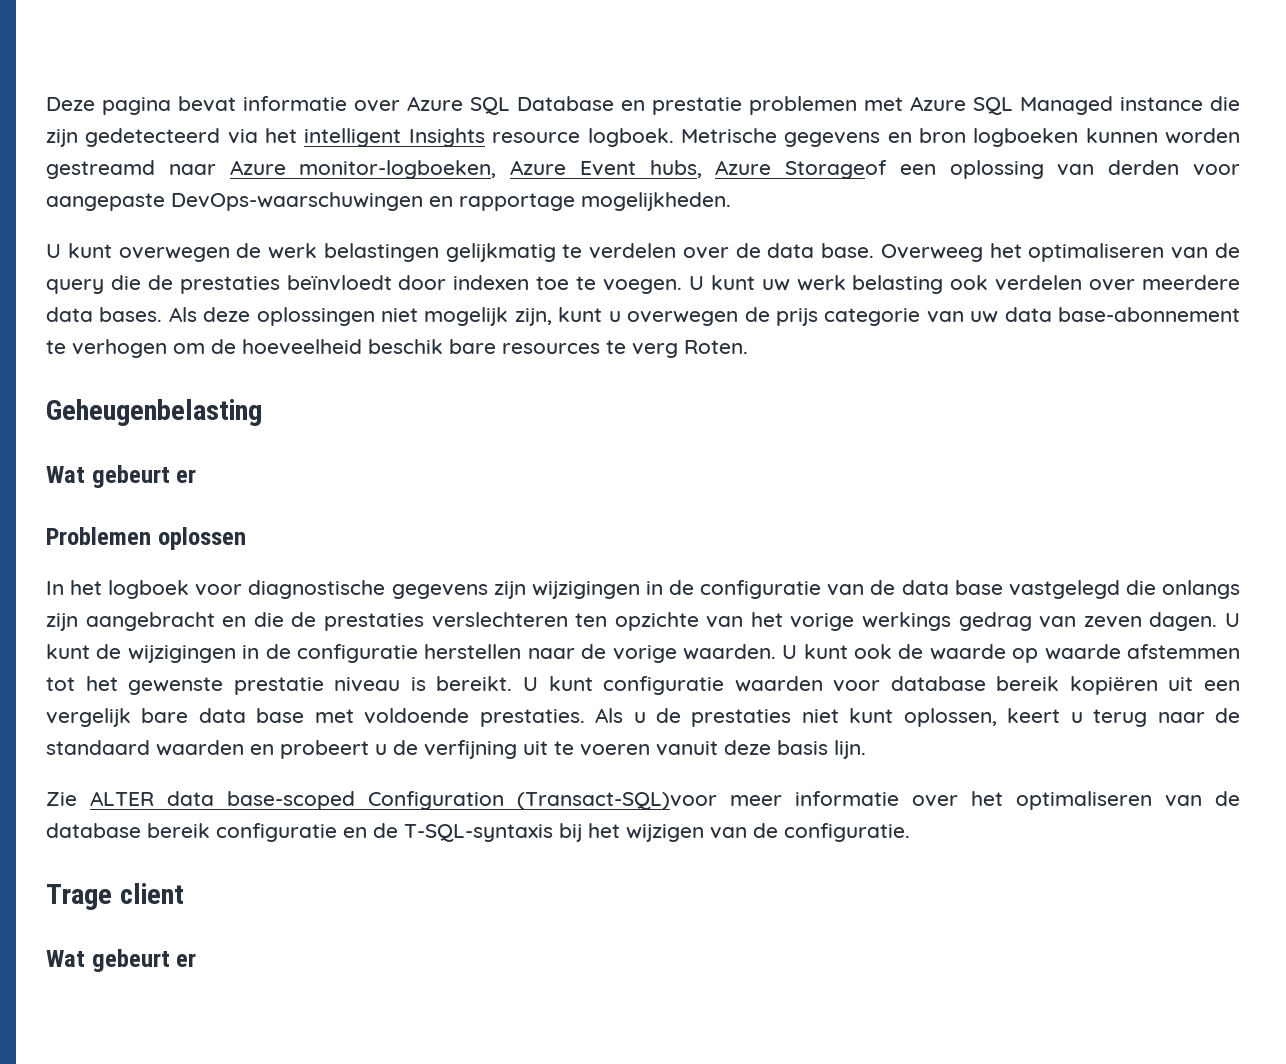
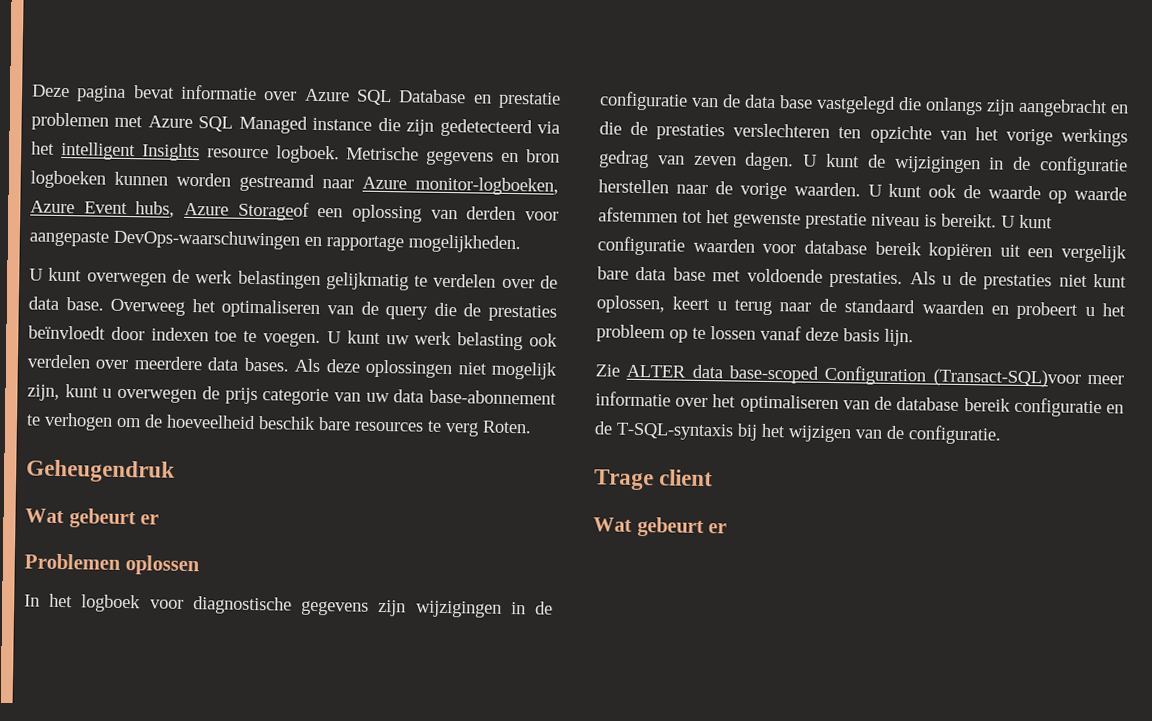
[46,399,262,426] Geheugenbelasting -> [26,459,175,483] Geheugendruk
[393,740,718,759] de verfijning uit te voeren vanuit -> [1102,303,1126,317] [596,324,802,343] het probleem op te lossen vanaf

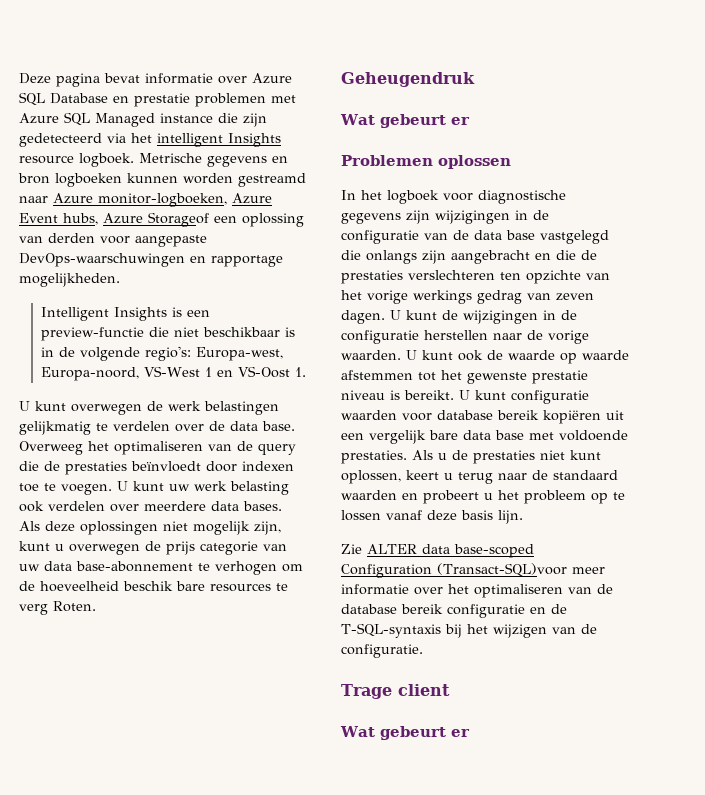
(521, 244) none -> [41,307,211,321] [41,327,296,341] [41,346,284,361] [41,366,307,381] // Intelligent Insights is een preview-functie die niet beschikbaar is in de volgende regio's: Europa-west, Europa-noord, VS-West 1 en VS-Oost 1.

